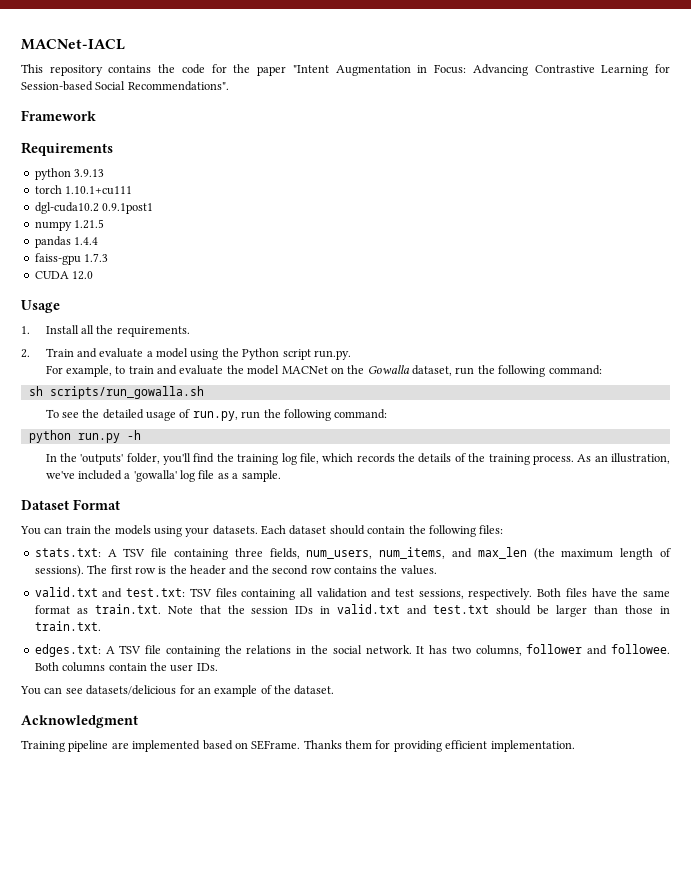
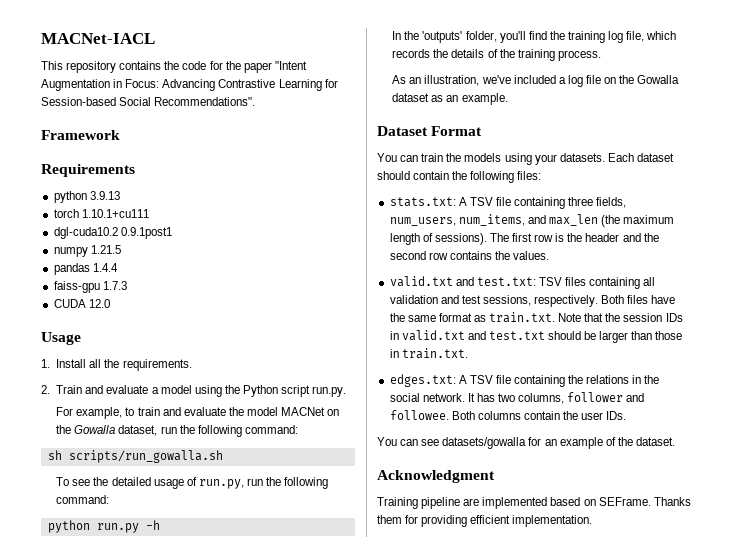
(574, 460) none -> (601, 55) //
[133,470,177,482] 'gowalla' -> (566, 80) none
[217,470,281,482] as a sample. -> [604,75,680,84] [392,93,508,105] on the Gowalla dataset as an example.
[86,685,177,695] datasets/delicious -> [442,437,527,449] datasets/gowalla

